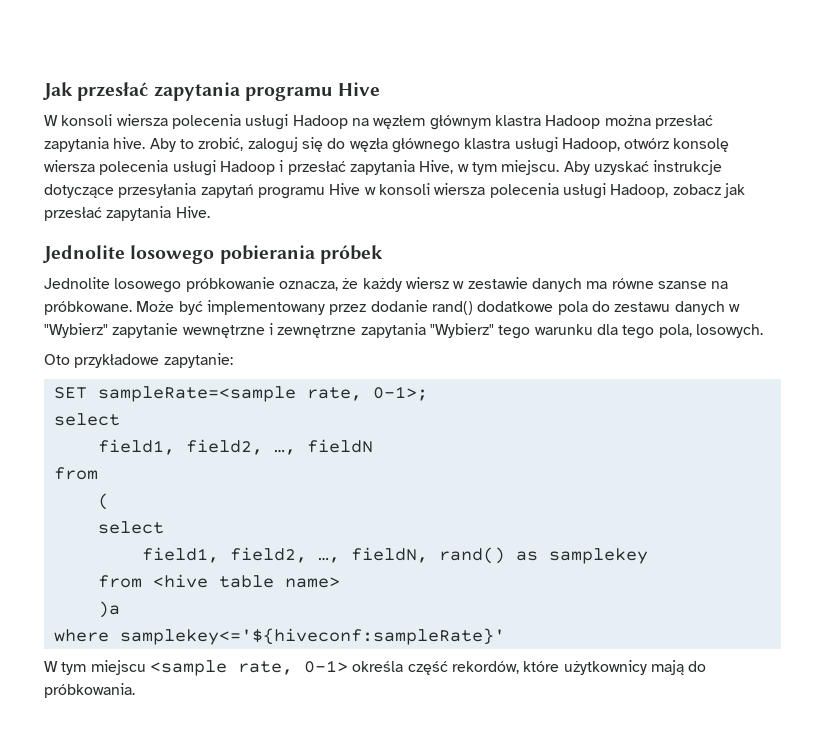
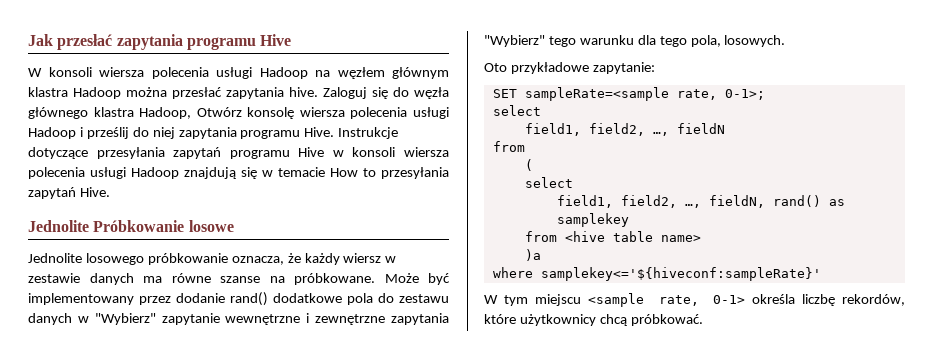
[149,137,298,153] Aby to zrobić, zaloguj -> [323,87,367,99] Zaloguj
[514,137,670,153] usługi Hadoop, otwórz -> [139,107,242,119] Hadoop, Otwórz
[287,160,723,175] przesłać zapytania Hive, w tym miejscu. Aby uzyskać instrukcje -> [86,127,399,139] prześlij do niej zapytania programu Hive. Instrukcje
[610,183,745,198] [44,206,172,221] Hadoop, zobacz jak przesłać zapytania -> [131,167,449,179] [28,187,76,199] Hadoop znajdują się w temacie How to przesyłania zapytań
[130,245,383,264] losowego pobierania próbek -> [93,220,234,232] Próbkowanie losowe
[407,661,448,675] część -> [801,294,835,306] liczbę
[650,660,707,675] [44,683,135,698] mają do próbkowania. -> [599,314,703,326] chcą próbkować.

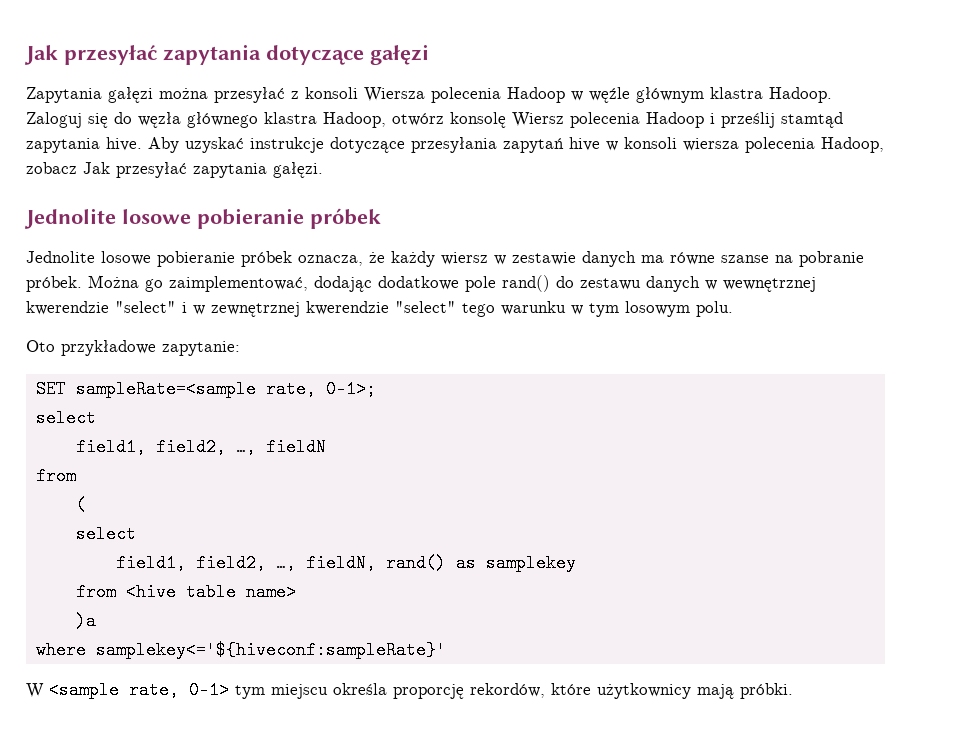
[28,34,292,50] [28,67,449,79] [28,87,318,99] Jak przesłać zapytania programu Hive // W konsoli wiersza polecenia usługi Hadoop na węzłem głównym klastra Hadoop można przesłać zapytania hive. -> [24,44,429,65] [26,87,832,103] Jak przesyłać zapytania dotyczące gałęzi // Zapytania gałęzi można przesyłać z konsoli Wiersza polecenia Hadoop w węźle głównym klastra Hadoop.
[196,107,449,119] [28,127,399,139] Otwórz konsolę wiersza polecenia usługi Hadoop i prześlij do niej zapytania programu Hive. Instrukcje -> [392,112,843,128] [26,137,324,153] otwórz konsolę Wiersz polecenia Hadoop i prześlij stamtąd zapytania hive. Aby uzyskać instrukcje
[229,147,325,159] programu Hive -> [569,137,600,151] hive
[90,167,449,179] [28,187,110,199] [28,220,234,232] [28,253,228,265] usługi Hadoop znajdują się w temacie How to przesyłania zapytań Hive. // Jednolite Próbkowanie losowe // Jednolite losowego próbkowanie -> [821,137,884,153] [26,162,323,178] [24,208,381,229] [26,251,292,267] Hadoop, zobacz Jak przesyłać zapytania gałęzi. // Jednolite losowe pobieranie próbek // Jednolite losowe pobieranie próbek
[294,273,450,285] [28,292,449,306] [28,313,449,325] [484,35,786,47] próbkowane. Może być implementowany przez dodanie rand() dodatkowe pola do zestawu danych w "Wybierz" zapytanie wewnętrzne i zewnętrzne zapytania "Wybierz" tego warunku dla tego pola, losowych. -> [799,251,864,267] [26,275,816,292] [26,301,733,317] pobranie próbek. Można go zaimplementować, dodając dodatkowe pole rand() do zestawu danych w wewnętrznej kwerendzie "select" i w zewnętrznej kwerendzie "select" tego warunku w tym losowym polu.
[504,294,582,306] tym miejscu -> (44, 690) none
[751,294,835,306] określa liczbę -> [235,683,464,699] tym miejscu określa proporcję
[599,314,703,326] chcą próbkować. -> [697,683,793,699] mają próbki.

